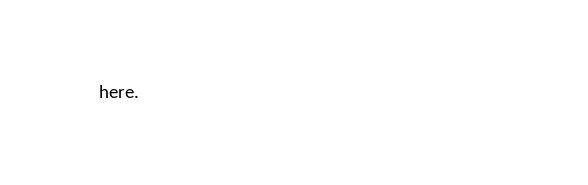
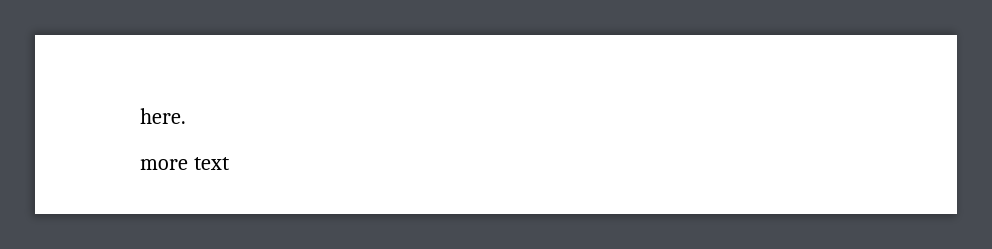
(139, 91) none -> [140,157,230,170] // more text

